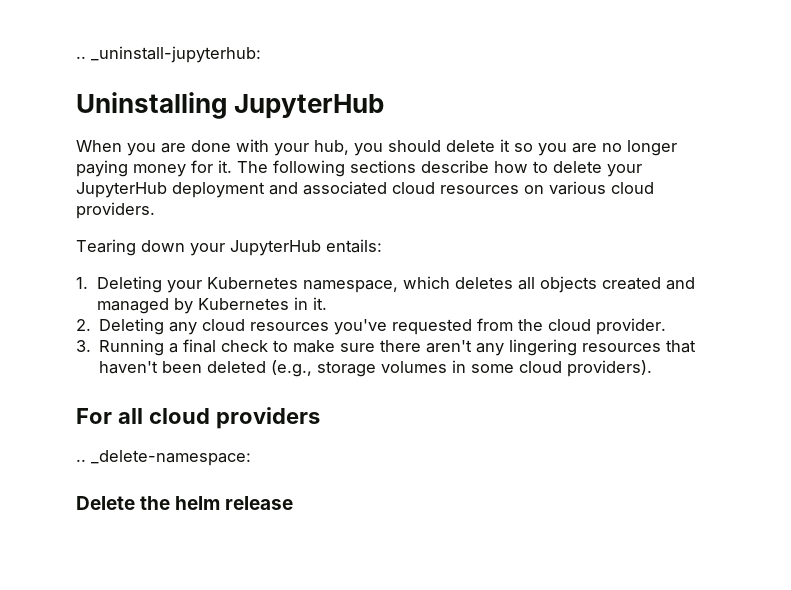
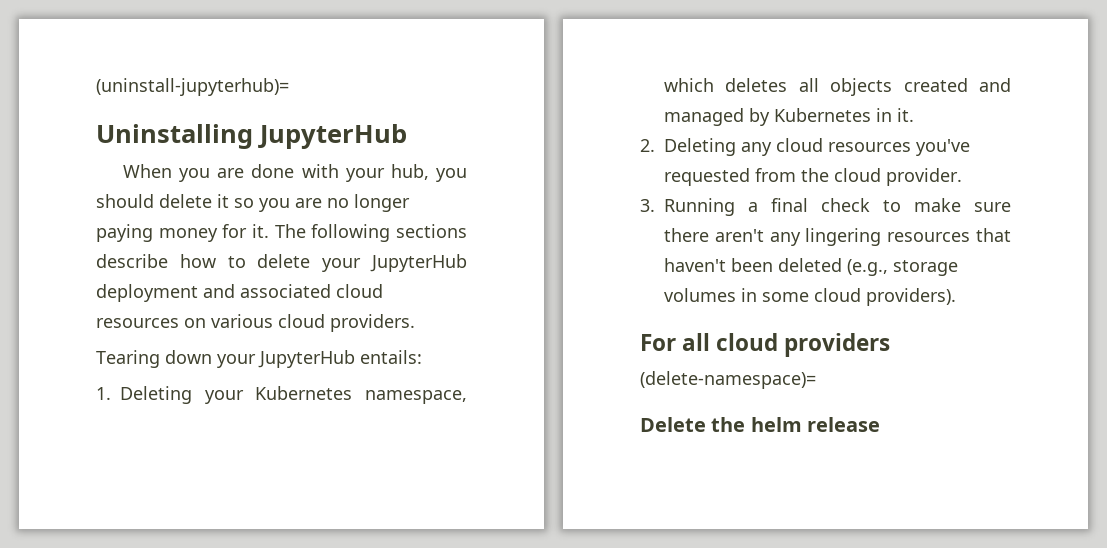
[76,46,261,63] .. _uninstall-jupyterhub: -> [96,78,289,96] (uninstall-jupyterhub)=
[76,450,251,466] .. _delete-namespace: -> [640,371,816,389] (delete-namespace)=

